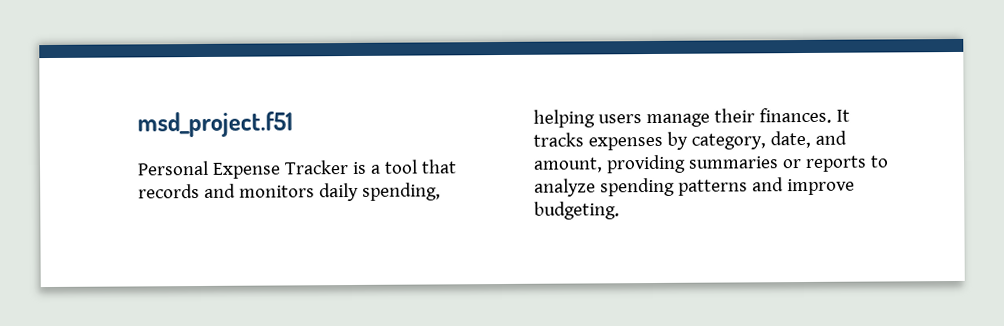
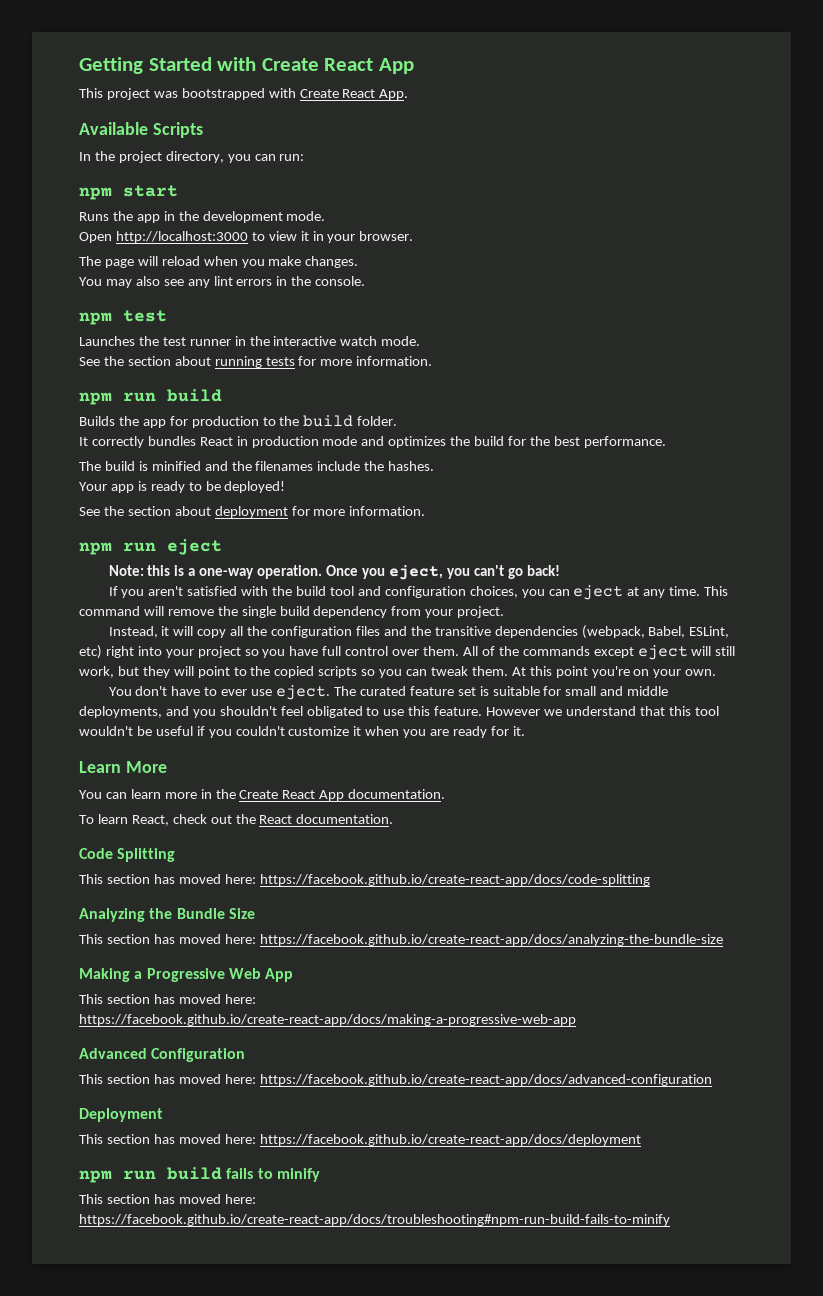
[137,111,293,138] [137,159,457,179] [138,182,441,202] [533,107,850,128] [533,130,847,151] [533,154,889,174] [534,177,855,197] [534,201,620,220] msd_project.f51 // Personal Expense Tracker is a tool that records and monitors daily spending, helping users manage their finances. It tracks expenses by category, date, and amount, providing summaries or reports to analyze spending patterns and improve budgeting. -> [79,57,414,74] [79,88,409,100] [79,122,203,138] [79,151,305,163] [79,185,178,200] [79,211,326,223] [79,231,414,243] [79,256,359,268] [79,276,366,288] [79,310,167,325] [79,336,421,346] [79,356,433,368] [79,389,222,405] [79,415,398,428] [79,436,666,448] [79,461,435,471] [79,481,286,493] [79,506,426,518] [79,539,222,555] [108,565,560,580] [108,585,729,600] [79,606,505,618] [108,625,730,639] [79,645,736,660] [79,666,717,678] [108,685,669,700] [79,706,719,718] [79,726,525,738] [79,761,167,773] [79,789,446,801] [79,814,394,826] [79,848,176,862] [79,874,650,886] [79,908,255,922] [79,934,723,946] [79,968,294,982] [79,994,256,1004] [79,1014,576,1026] [79,1048,246,1062] [79,1074,712,1086] [79,1108,163,1122] [79,1134,641,1146] [79,1167,320,1183] [79,1194,256,1204] [79,1214,670,1226] Getting Started with Create React App // This project was bootstrapped with Create React App. // Available Scripts // In the project directory, you can run: // npm start // Runs the app in the development mode. // Open http://localhost:3000 to view it in your browser. // The page will reload when you make changes. // You may also see any lint errors in the console. // npm test // Launches the test runner in the interactive watch mode. // See the section about running tests for more information. // npm run build // Builds the app for production to the build folder. // It correctly bundles React in production mode and optimizes the build for the best performance. // The build is minified and the filenames include the hashes. // Your app is ready to be deployed! // See the section about deployment for more information. // npm run eject // Note: this is a one-way operation. Once you eject, you can't go back! // If you aren't satisfied with the build tool and configuration choices, you can eject at any time. This command will remove the single build dependency from your project. // Instead, it will copy all the configuration files and the transitive dependencies (webpack, Babel, ESLint, etc) right into your project so you have full control over them. All of the commands except eject will still work, but they will point to the copied scripts so you can tweak them. At this point you're on your own. // You don't have to ever use eject. The curated feature set is suitable for small and middle deployments, and you shouldn't feel obligated to use this feature. However we understand that this tool wouldn't be useful if you couldn't customize it when you are ready for it. // Learn More // You can learn more in the Create React App documentation. // To learn React, check out the React documentation. // Code Splitting // This section has moved here: https://facebook.github.io/create-react-app/docs/code-splitting // Analyzing the Bundle Size // This section has moved here: https://facebook.github.io/create-react-app/docs/analyzing-the-bundle-size // Making a Progressive Web App // This section has moved here: https://facebook.github.io/create-react-app/docs/making-a-progressive-web-app // Advanced Configuration // This section has moved here: https://facebook.github.io/create-react-app/docs/advanced-configuration // Deployment // This section has moved here: https://facebook.github.io/create-react-app/docs/deployment // npm run build fails to minify // This section has moved here: https://facebook.github.io/create-react-app/docs/troubleshooting#npm-run-build-fails-to-minify

